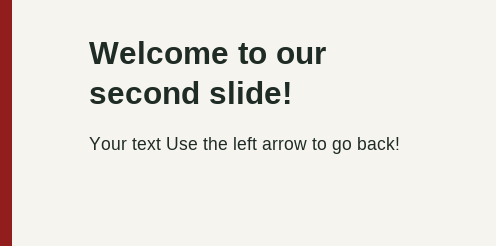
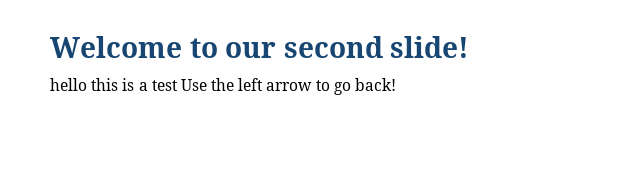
[89,137,161,150] Your text -> [50,78,178,91] hello this is a test

